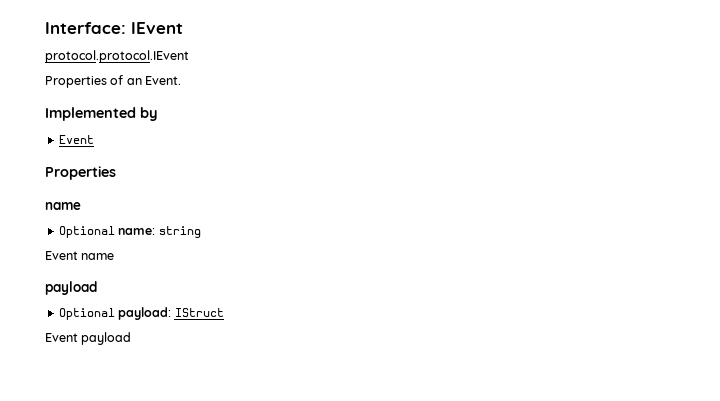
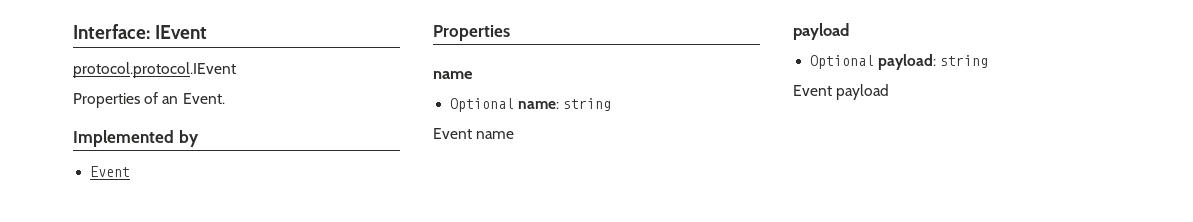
[174,308,224,317] IStruct -> [940,55,989,68] string

